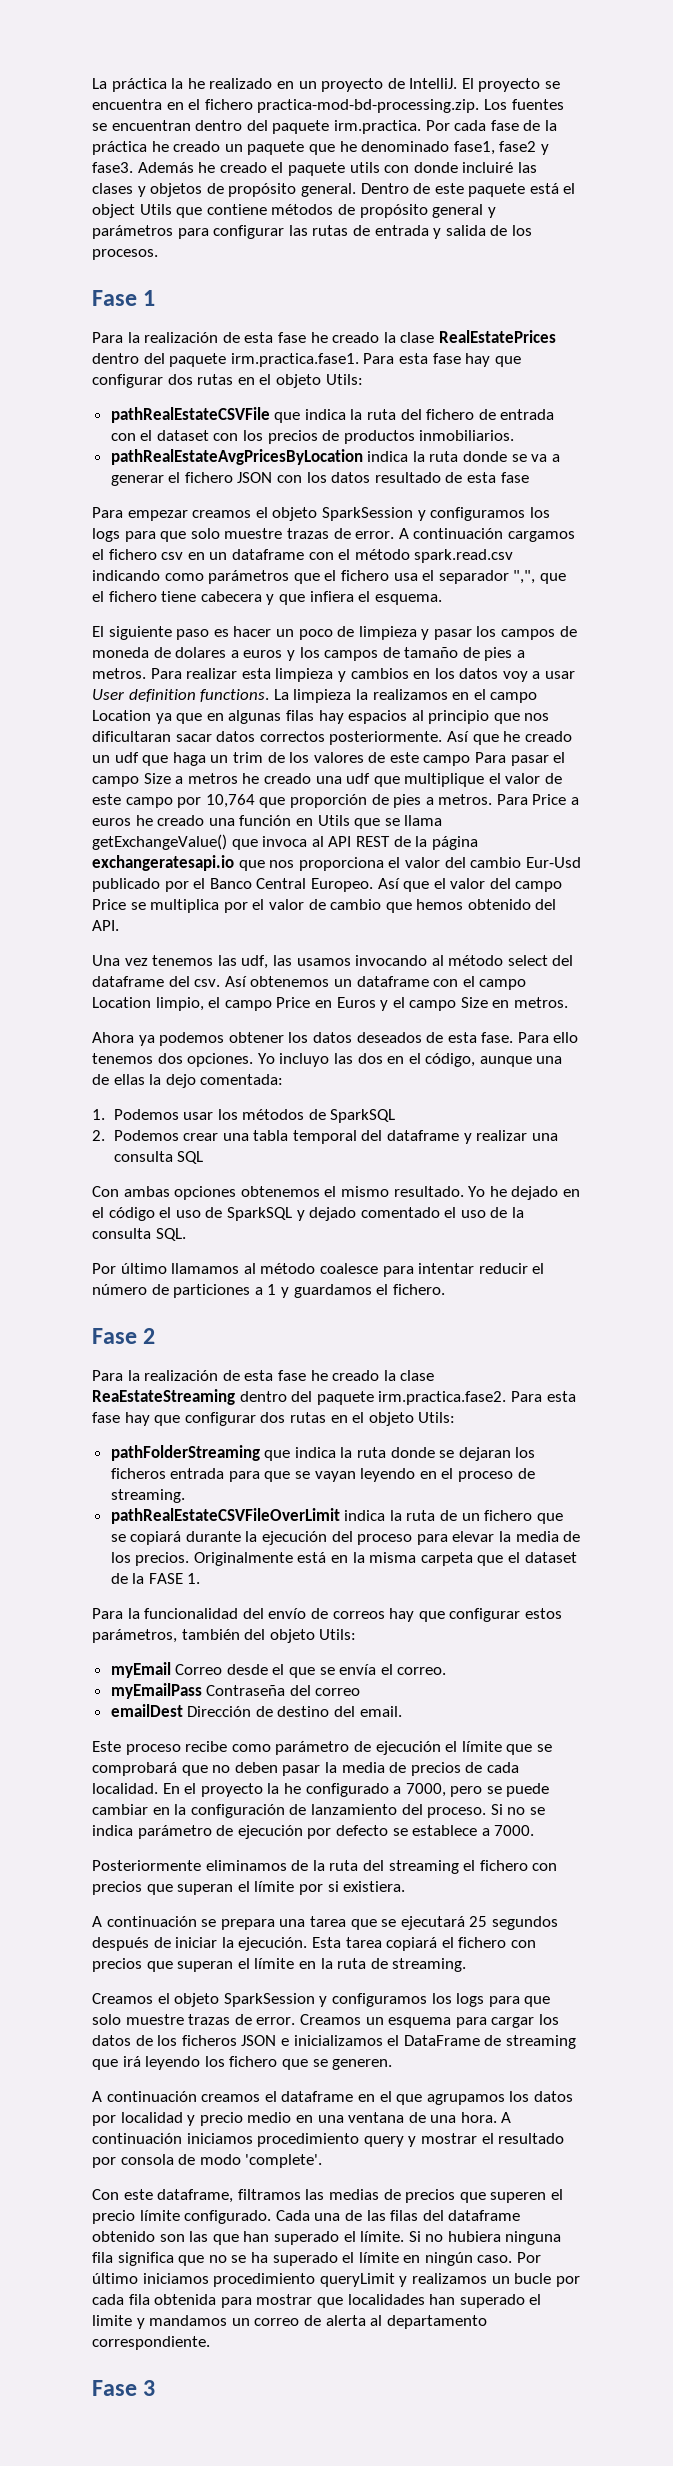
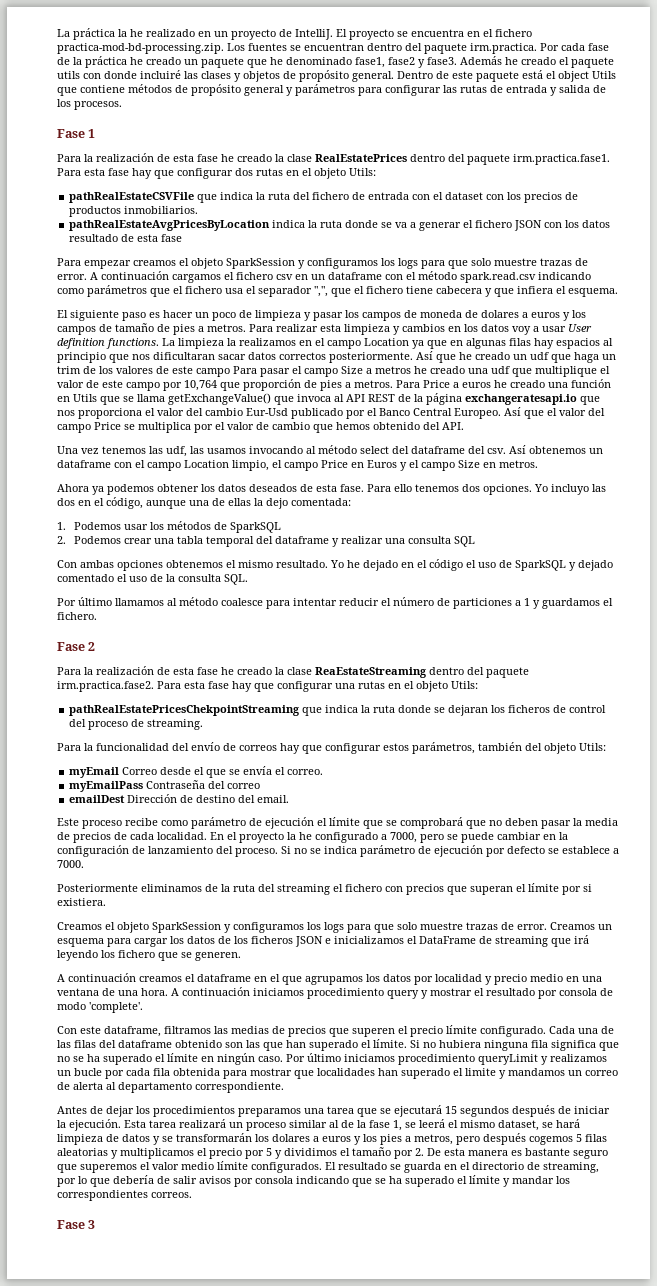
[260,1412,456,1426] [110,1445,260,1461] dos rutas en el objeto Utils: // pathFolderStreaming -> [335,681,478,692] [69,705,301,716] una rutas en el objeto Utils: // pathRealEstatePricesChekpointStreaming
[170,1468,535,1482] [110,1489,185,1503] [110,1508,563,1524] [110,1531,581,1545] [110,1552,577,1566] [110,1573,201,1584] entrada para que se vayan leyendo en el proceso de streaming. // pathRealEstateCSVFileOverLimit indica la ruta de un fichero que se copiará durante la ejecución del proceso para elevar la media de los precios. Originalmente está en la misma carpeta que el dataset de la FASE 1. -> [553,705,607,713] [69,719,204,730] de control del proceso de streaming.
[92,1916,558,1930] [92,1937,536,1951] [92,1958,467,1972] // A continuación se prepara una tarea que se ejecutará 25 segundos después de iniciar la ejecución. Esta tarea copiará el fichero con precios que superan el límite en la ruta de streaming. -> (106, 902) none
(210, 2343) none -> [57,1105,610,1117] [57,1119,580,1131] [57,1133,607,1145] [57,1147,608,1159] [57,1161,599,1173] [57,1175,570,1187] [57,1190,192,1201] // Antes de dejar los procedimientos preparamos una tarea que se ejecutará 15 segundos después de iniciar la ejecución. Esta tarea realizará un proceso similar al de la fase 1, se leerá el mismo dataset, se hará limpieza de datos y se transformarán los dolares a euros y los pies a metros, pero después cogemos 5 filas aleatorias y multiplicamos el precio por 5 y dividimos el tamaño por 2. De esta manera es bastante seguro que superemos el valor medio límite configurados. El resultado se guarda en el directorio de streaming, por lo que debería de salir avisos por consola indicando que se ha superado el límite y mandar los correspondientes correos.

